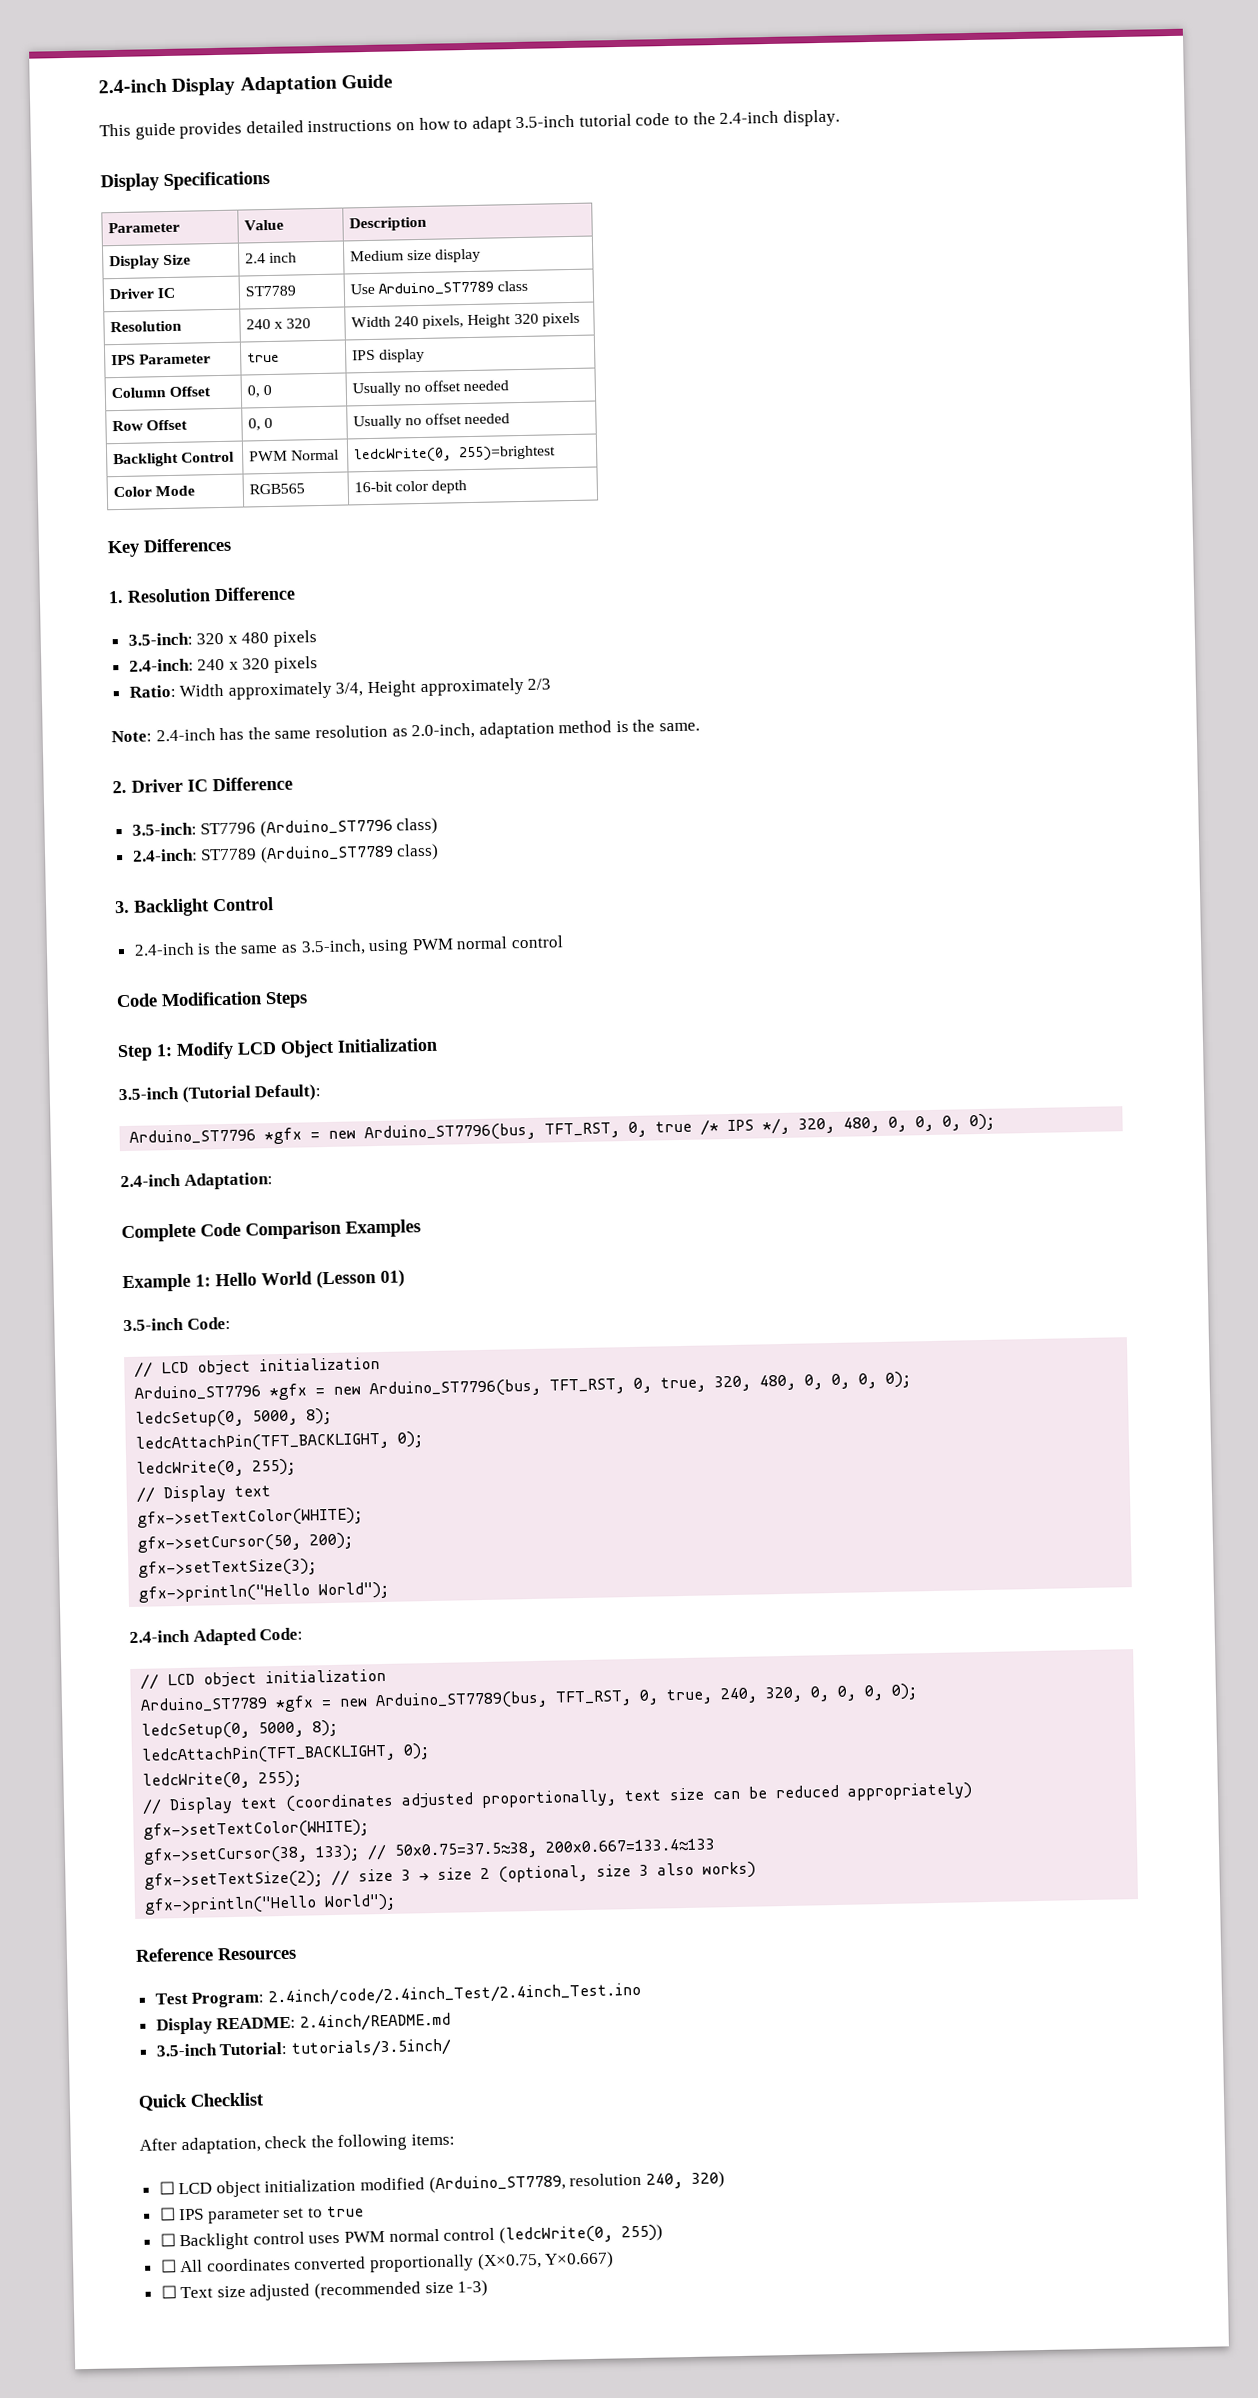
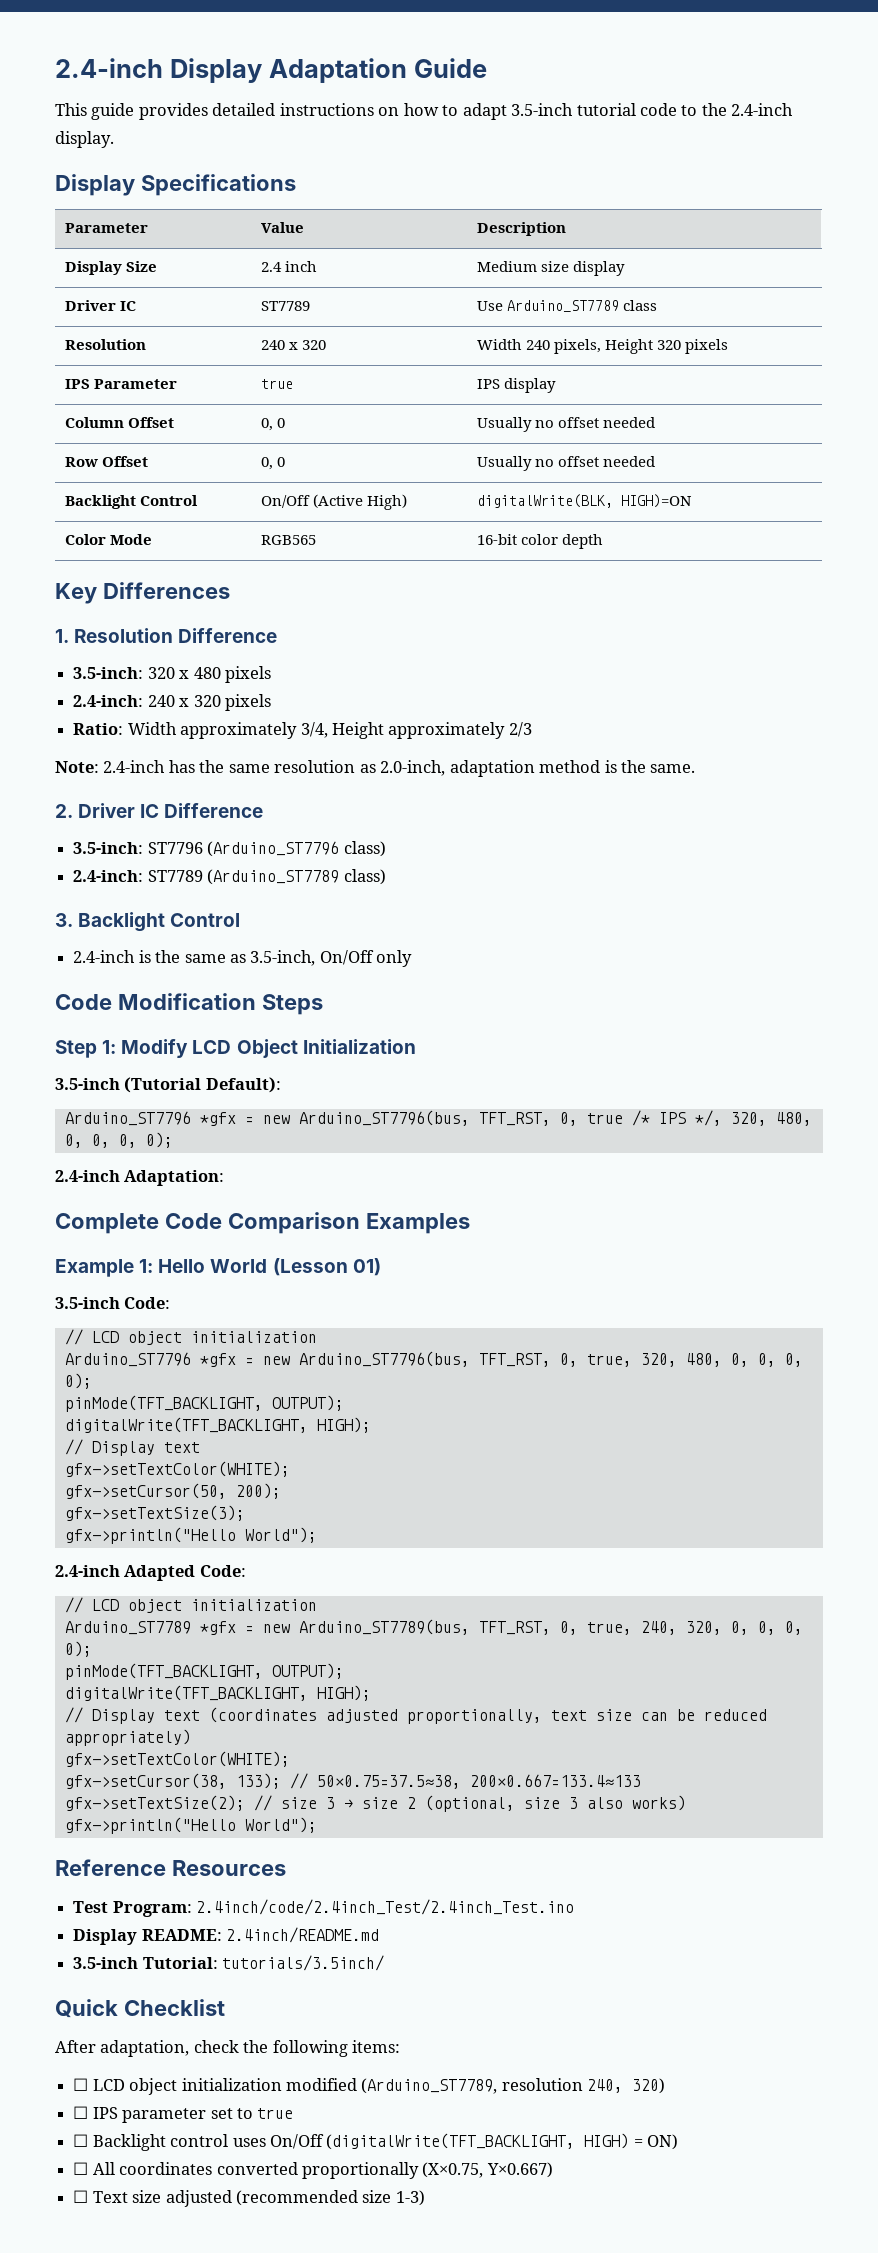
[248,449,340,462] [353,445,556,464] PWM Normal | ledcWrite(0, 255)=brightest -> [260,494,407,510] [476,494,692,508] On/Off (Active High) | digitalWrite(BLK, HIGH)=ON
[368,935,564,956] using PWM normal control -> [319,950,413,967] On/Off only
[135,1407,333,1428] [135,1431,424,1453] [136,1458,297,1478] ledcSetup(0, 5000, 8); // ledcAttachPin(TFT_BACKLIGHT, 0); // ledcWrite(0, 255); -> [64,1395,344,1412] [64,1417,371,1433] pinMode(TFT_BACKLIGHT, OUTPUT); // digitalWrite(TFT_BACKLIGHT, HIGH);
[141,1719,339,1740] [141,1743,431,1765] [142,1770,303,1790] ledcSetup(0, 5000, 8); // ledcAttachPin(TFT_BACKLIGHT, 0); // ledcWrite(0, 255); -> [64,1663,344,1680] [64,1685,371,1701] pinMode(TFT_BACKLIGHT, OUTPUT); // digitalWrite(TFT_BACKLIGHT, HIGH);
[344,2224,663,2244] PWM normal control (ledcWrite(0, 255)) -> [269,2133,679,2150] On/Off (digitalWrite(TFT_BACKLIGHT, HIGH) = ON)

